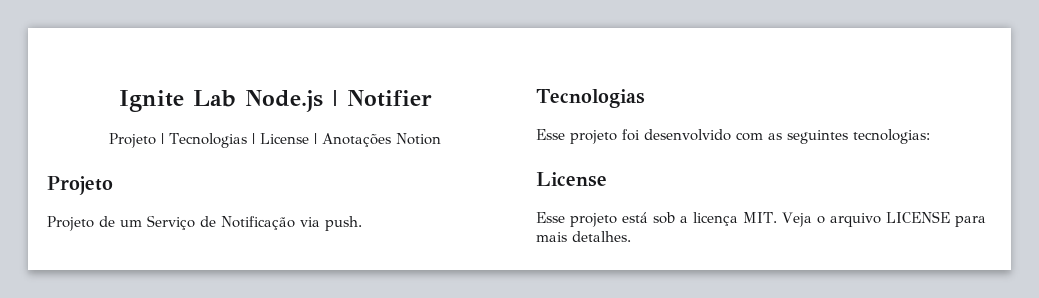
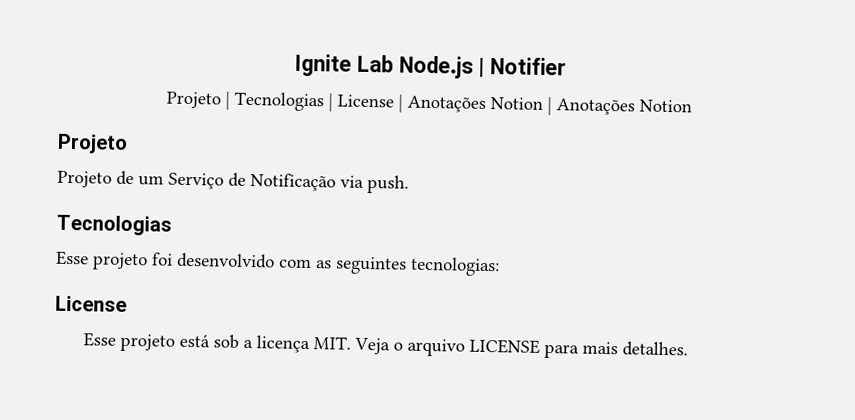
(441, 139) none -> [547,97,692,116] | Anotações Notion

